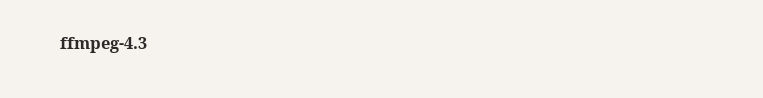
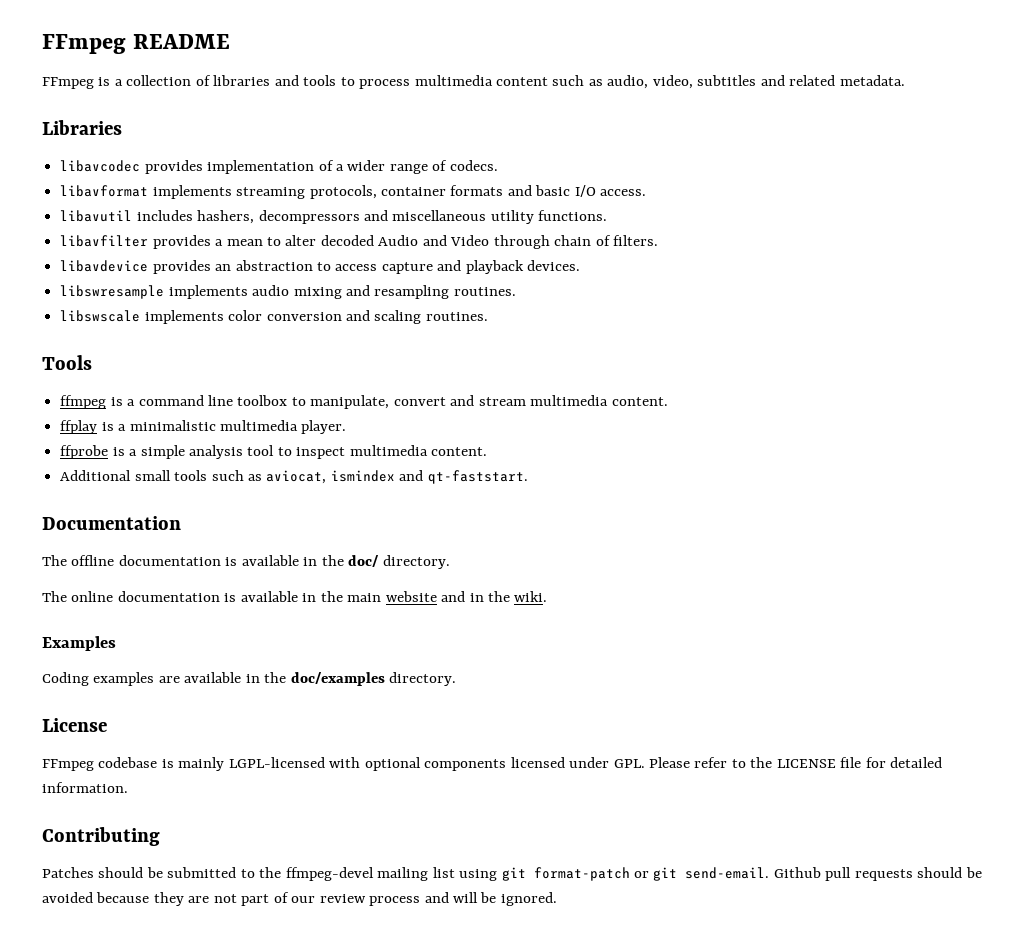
[60,37,147,53] ffmpeg-4.3 -> [42,34,231,54] [42,75,905,89] [42,120,122,135] [60,160,498,174] [60,185,647,199] [60,210,608,224] [60,235,659,249] [60,260,581,274] [60,285,516,299] [60,310,488,324] [42,355,92,370] [60,395,668,409] [60,420,347,434] [60,445,488,459] [60,470,528,484] [42,516,181,530] [42,555,450,569] [42,591,548,602] [42,636,116,651] [42,672,457,686] [42,718,107,732] [42,757,943,771] [42,782,128,793] [42,827,160,846] [42,867,982,881] [42,892,557,906] FFmpeg README // FFmpeg is a collection of libraries and tools to process multimedia content such as audio, video, subtitles and related metadata. // Libraries // libavcodec provides implementation of a wider range of codecs. // libavformat implements streaming protocols, container formats and basic I/O access. // libavutil includes hashers, decompressors and miscellaneous utility functions. // libavfilter provides a mean to alter decoded Audio and Video through chain of filters. // libavdevice provides an abstraction to access capture and playback devices. // libswresample implements audio mixing and resampling routines. // libswscale implements color conversion and scaling routines. // Tools // ffmpeg is a command line toolbox to manipulate, convert and stream multimedia content. // ffplay is a minimalistic multimedia player. // ffprobe is a simple analysis tool to inspect multimedia content. // Additional small tools such as aviocat, ismindex and qt-faststart. // Documentation // The offline documentation is available in the doc/ directory. // The online documentation is available in the main website and in the wiki. // Examples // Coding examples are available in the doc/examples directory. // License // FFmpeg codebase is mainly LGPL-licensed with optional components licensed under GPL. Please refer to the LICENSE file for detailed information. // Contributing // Patches should be submitted to the ffmpeg-devel mailing list using git format-patch or git send-email. Github pull requests should be avoided because they are not part of our review process and will be ignored.

